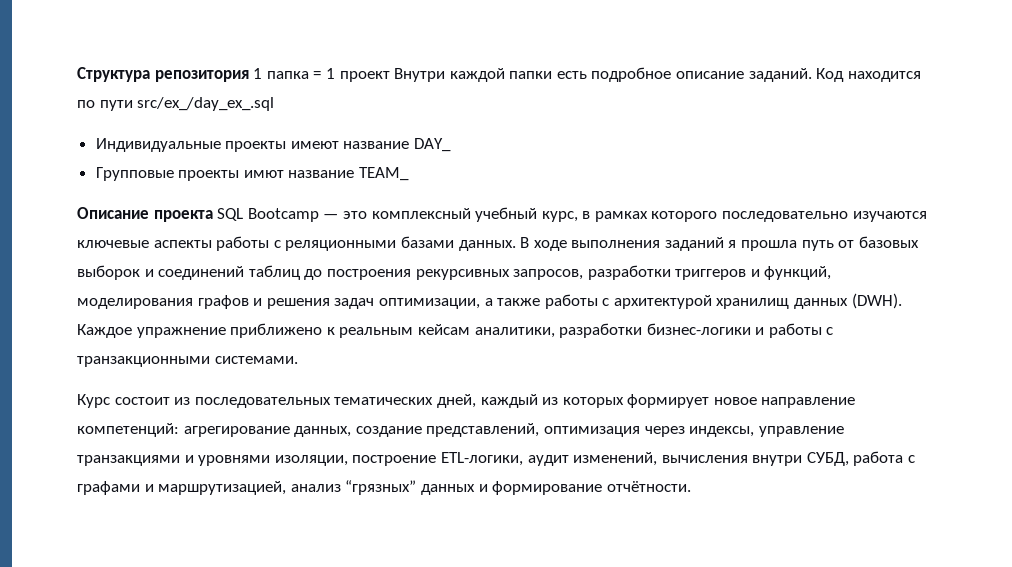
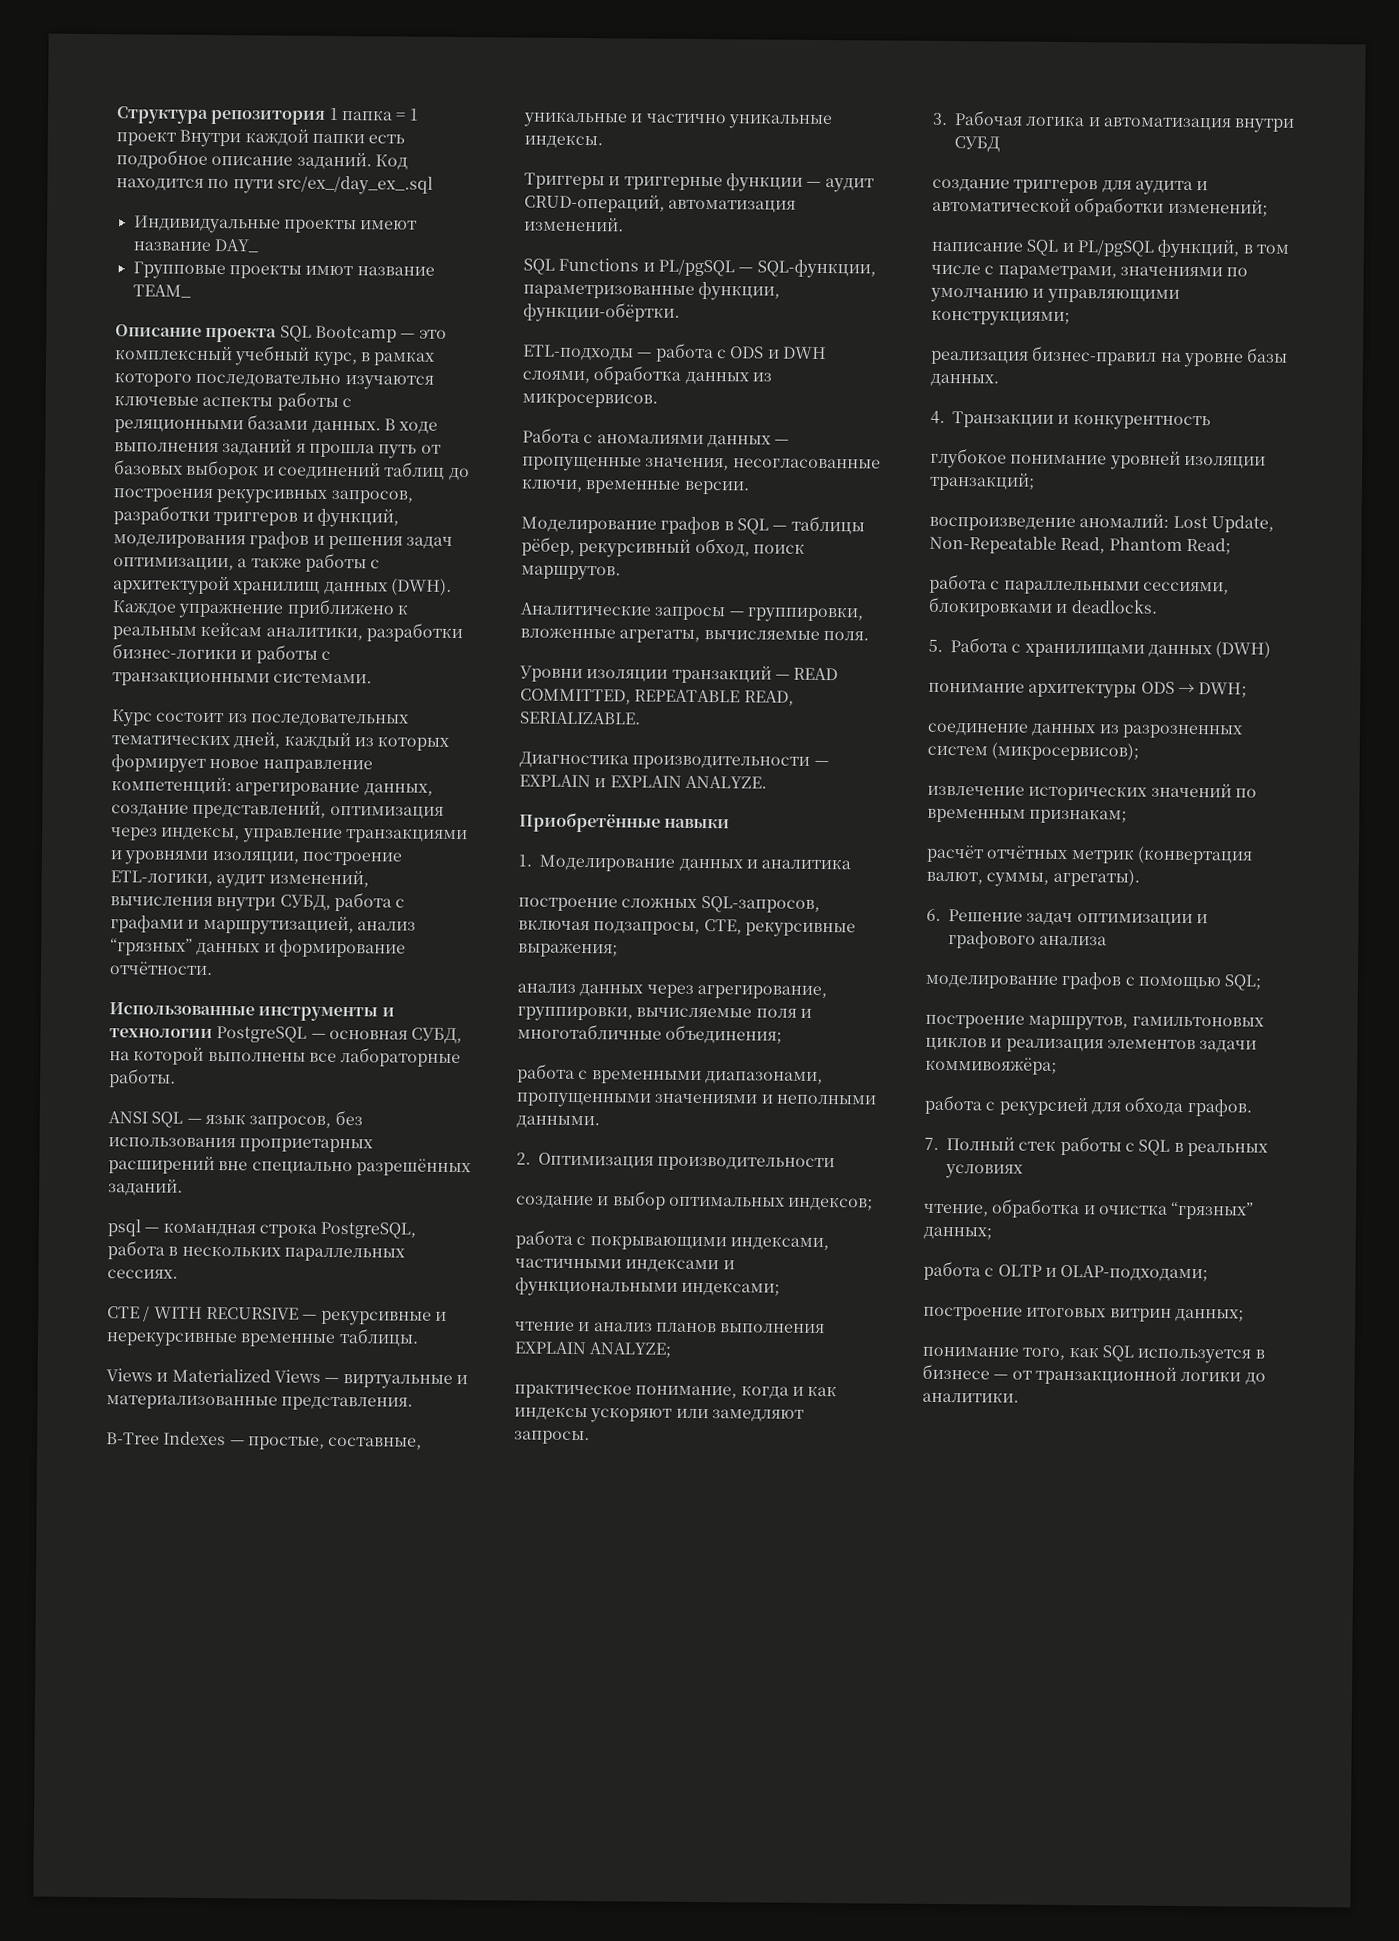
(691, 486) none -> [109,1002,395,1022] [109,1026,463,1045] [109,1046,462,1068] [109,1068,176,1088] [108,1110,363,1129] [108,1137,374,1153] [108,1155,471,1177] [108,1178,183,1196] [107,1219,417,1239] [107,1240,405,1262] [107,1269,178,1279] [107,1305,447,1326] [106,1328,419,1348] [106,1368,468,1389] [106,1395,414,1411] [106,1431,423,1450] [523,111,833,130] [524,134,603,149] [524,172,874,193] [524,193,797,213] [524,216,624,232] [523,257,876,279] [523,281,781,301] [523,301,680,323] [523,342,827,363] [522,365,772,385] [522,392,658,408] [522,427,790,448] [522,456,881,472] [521,478,750,495] [521,515,865,535] [521,536,805,558] [521,565,621,581] [520,602,863,623] [520,627,869,643] [519,664,839,684] [520,688,794,706] [520,711,641,725] [519,751,829,770] [519,774,767,789] [519,812,731,833] [518,854,852,872] [518,896,820,913] [518,919,856,938] [518,942,618,958] [517,983,827,1000] [517,1005,812,1022] [517,1023,783,1044] [517,1063,823,1085] [516,1092,876,1108] [516,1115,600,1129] [516,1152,836,1172] [516,1190,874,1211] [515,1229,829,1251] [515,1258,735,1273] [515,1277,781,1297] [515,1321,826,1334] [514,1341,672,1358] [514,1383,838,1399] [514,1406,804,1423] [514,1430,590,1445] [932,110,1296,133] [954,136,1000,153] [932,178,1209,196] [932,196,1268,217] [931,238,1289,259] [931,264,1249,280] [930,287,1180,304] [931,309,1070,327] [930,345,1289,368] [930,373,999,387] [930,410,1211,431] [930,447,1266,470] [929,471,1035,491] [929,513,1274,533] [929,535,1231,555] [929,573,1229,595] [928,596,1158,617] [928,637,1272,659] [928,681,1248,699] [927,722,1243,739] [927,742,1140,761] [927,782,1257,801] [927,808,1128,824] [926,844,1253,865] [926,868,1140,887] [926,908,1208,927] [948,931,1108,949] [925,971,1262,991] [925,1014,1264,1031] [925,1036,1258,1053] [925,1056,1057,1075] [924,1094,1252,1117] [924,1135,1268,1157] [945,1164,1023,1179] [923,1198,1255,1220] [923,1226,992,1240] [923,1260,1209,1282] [923,1306,1244,1322] [922,1345,1265,1364] [922,1363,1266,1385] [922,1391,1019,1403] // Использованные инструменты и технологии PostgreSQL — основная СУБД, на которой выполнены все лабораторные работы. // ANSI SQL — язык запросов, без использования проприетарных расширений вне специально разрешённых заданий. // psql — командная строка PostgreSQL, работа в нескольких параллельных сессиях. // CTE / WITH RECURSIVE — рекурсивные и нерекурсивные временные таблицы. // Views и Materialized Views — виртуальные и материализованные представления. // B-Tree Indexes — простые, составные, уникальные и частично уникальные индексы. // Триггеры и триггерные функции — аудит CRUD-операций, автоматизация изменений. // SQL Functions и PL/pgSQL — SQL-функции, параметризованные функции, функции-обёртки. // ETL-подходы — работа с ODS и DWH слоями, обработка данных из микросервисов. // Работа с аномалиями данных — пропущенные значения, несогласованные ключи, временные версии. // Моделирование графов в SQL — таблицы рёбер, рекурсивный обход, поиск маршрутов. // Аналитические запросы — группировки, вложенные агрегаты, вычисляемые поля. // Уровни изоляции транзакций — READ COMMITTED, REPEATABLE READ, SERIALIZABLE. // Диагностика производительности — EXPLAIN и EXPLAIN ANALYZE. // Приобретённые навыки // 1. Моделирование данных и аналитика // построение сложных SQL-запросов, включая подзапросы, CTE, рекурсивные выражения; // анализ данных через агрегирование, группировки, вычисляемые поля и многотабличные объединения; // работа с временными диапазонами, пропущенными значениями и неполными данными. // 2. Оптимизация производительности // создание и выбор оптимальных индексов; // работа с покрывающими индексами, частичными индексами и функциональными индексами; // чтение и анализ планов выполнения EXPLAIN ANALYZE; // практическое понимание, когда и как индексы ускоряют или замедляют запросы. // 3. Рабочая логика и автоматизация внутри СУБД // создание триггеров для аудита и автоматической обработки изменений; // написание SQL и PL/pgSQL функций, в том числе с параметрами, значениями по умолчанию и управляющими конструкциями; // реализация бизнес-правил на уровне базы данных. // 4. Транзакции и конкурентность // глубокое понимание уровней изоляции транзакций; // воспроизведение аномалий: Lost Update, Non-Repeatable Read, Phantom Read; // работа с параллельными сессиями, блокировками и deadlocks. // 5. Работа с хранилищами данных (DWH) // понимание архитектуры ODS → DWH; // соединение данных из разрозненных систем (микросервисов); // извлечение исторических значений по временным признакам; // расчёт отчётных метрик (конвертация валют, суммы, агрегаты). // 6. Решение задач оптимизации и графового анализа // моделирование графов с помощью SQL; // построение маршрутов, гамильтоновых циклов и реализация элементов задачи коммивояжёра; // работа с рекурсией для обхода графов. // 7. Полный стек работы с SQL в реальных условиях // чтение, обработка и очистка “грязных” данных; // работа с OLTP и OLAP-подходами; // построение итоговых витрин данных; // понимание того, как SQL используется в бизнесе — от транзакционной логики до аналитики.

